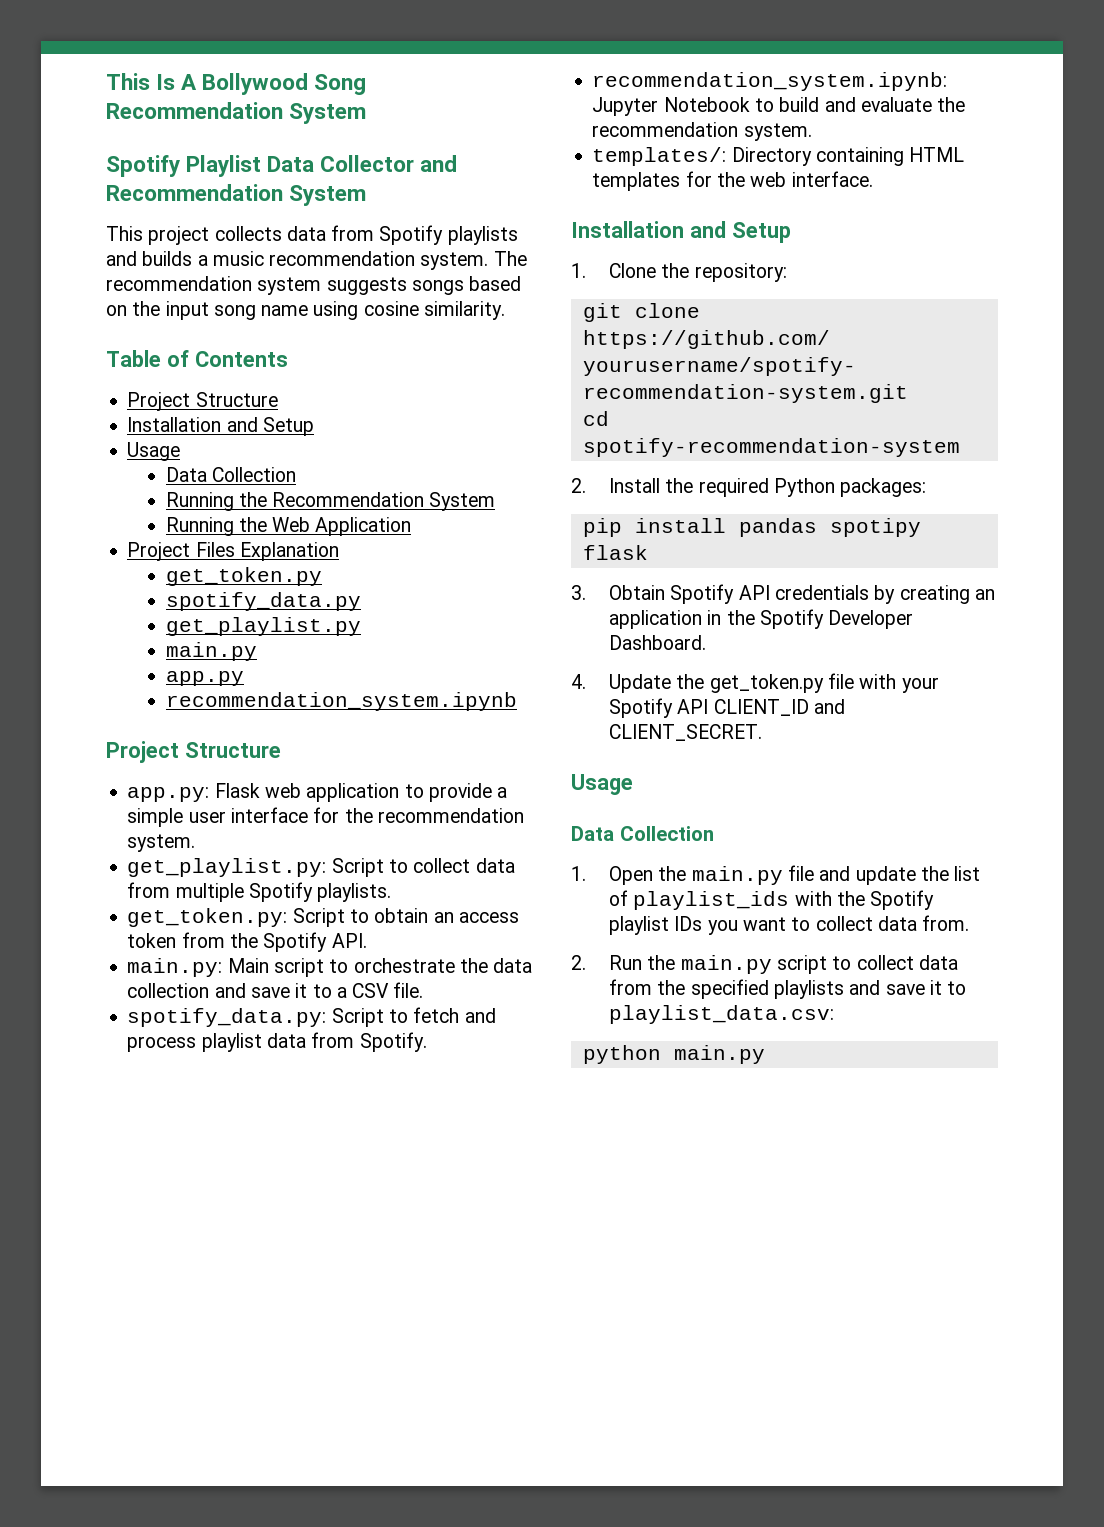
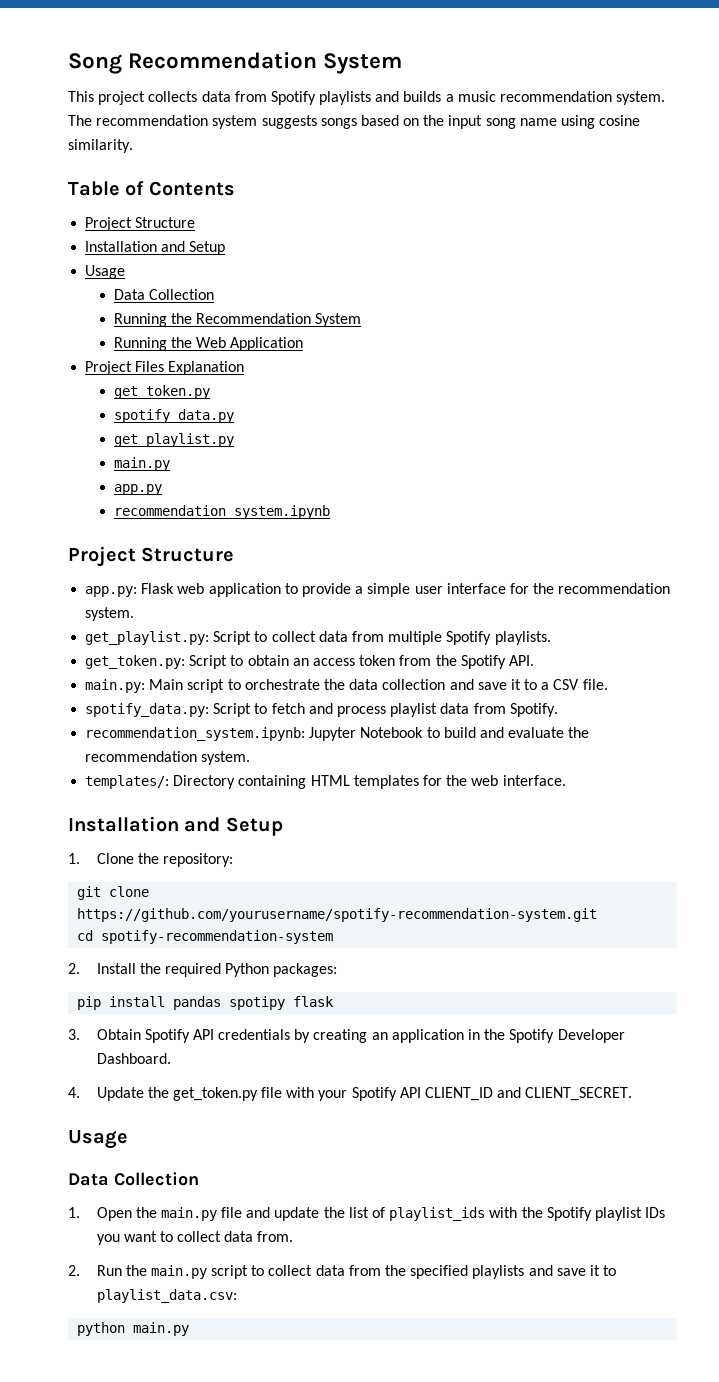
[106,73,309,95] This Is A Bollywood -> (68, 63) none
[106,155,458,177] [106,184,367,206] // Spotify Playlist Data Collector and Recommendation System -> (403, 63) none

